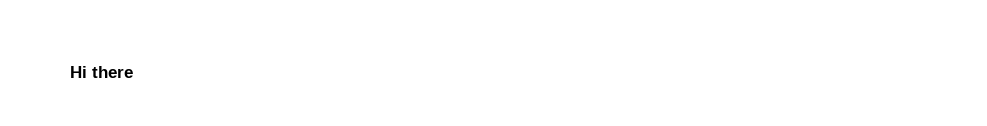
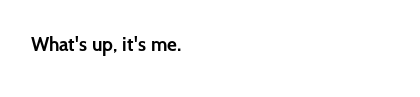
[70,66,133,78] Hi there -> [31,36,182,56] What's up, it's me.

